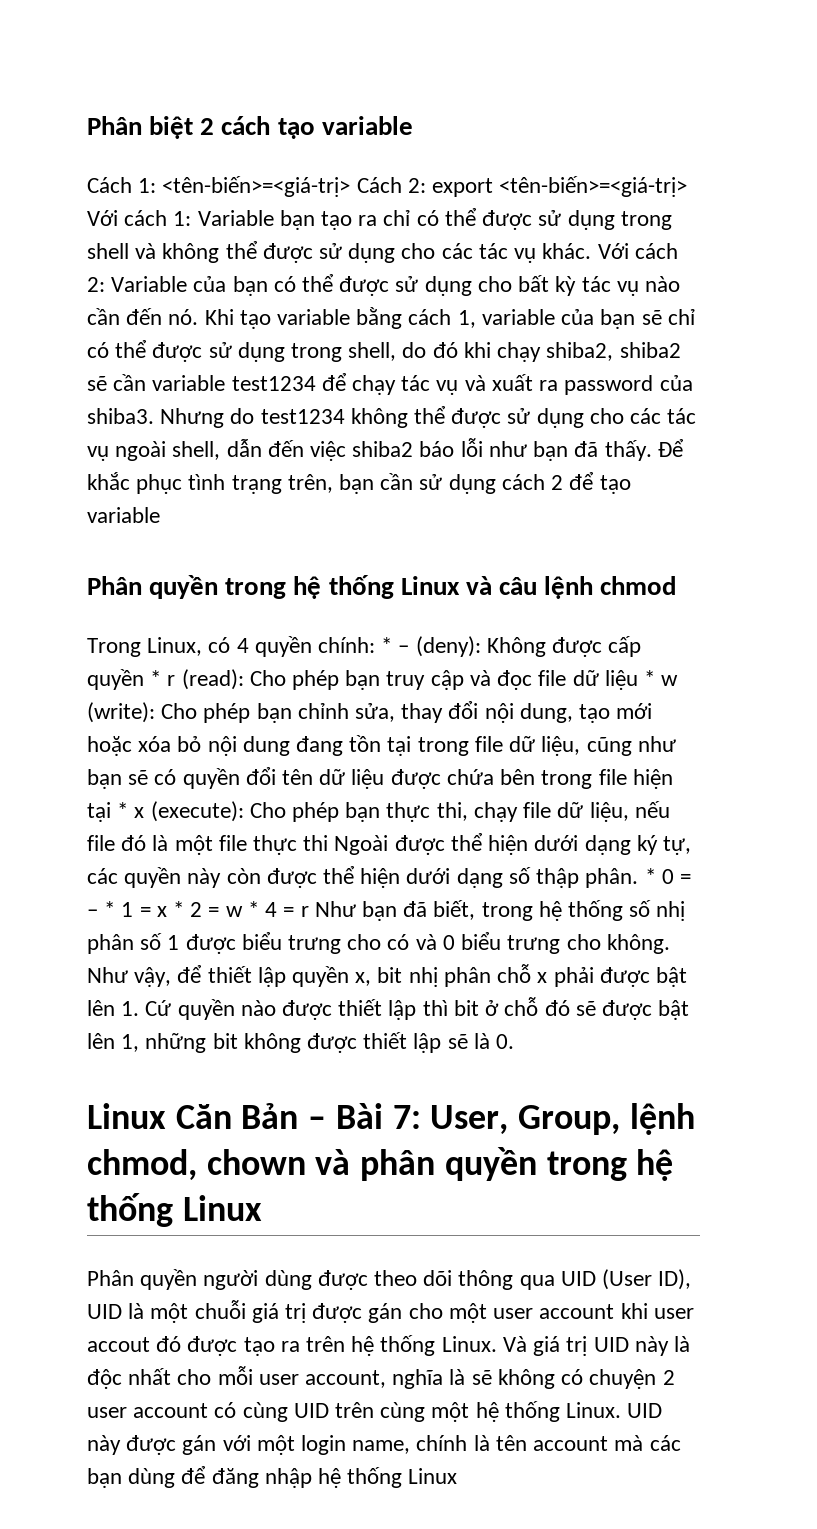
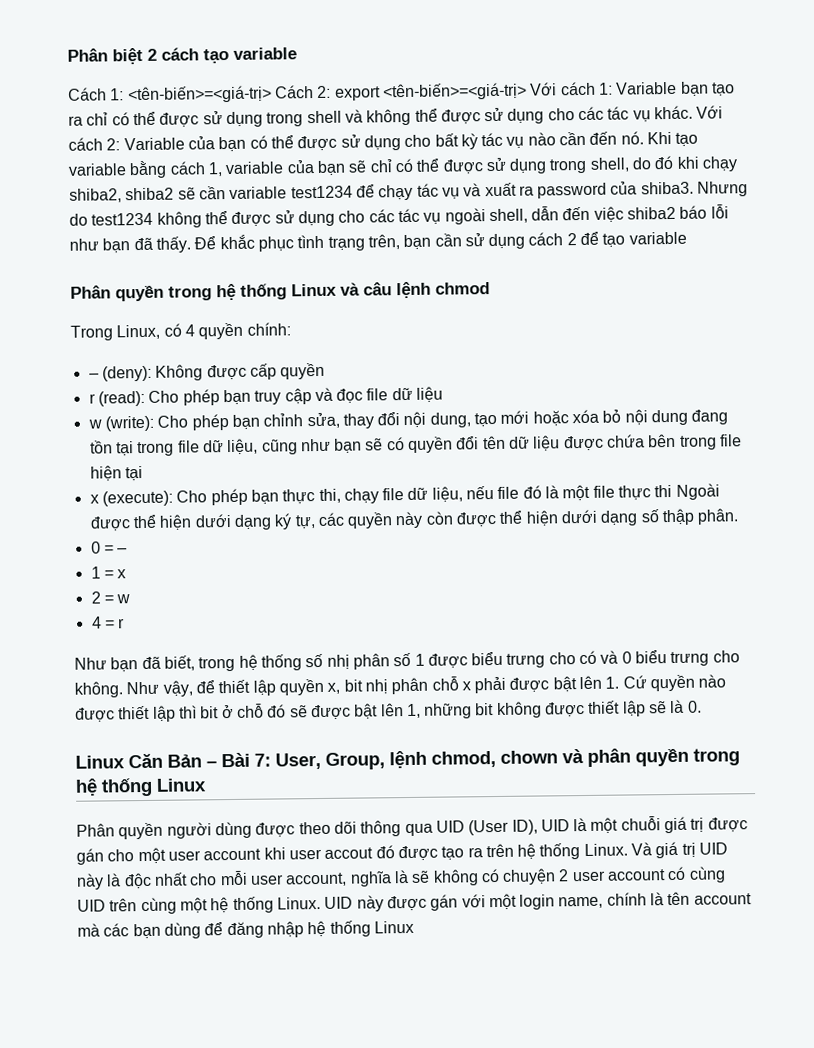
[381,637,393,653] * -> (291, 329) //
[150,670,162,686] * -> (326, 371) //
[643,670,655,686] * -> (444, 394) //
[117,802,129,818] * -> (143, 473) //
[644,868,656,884] * -> (740, 516) //
[104,901,116,917] * -> (128, 551) //
[173,901,185,917] * -> (127, 574) //
[247,901,259,917] * -> (131, 599) //
(309, 911) none -> (126, 623) //

